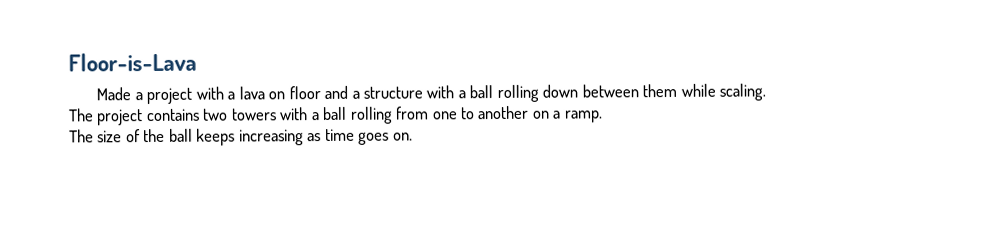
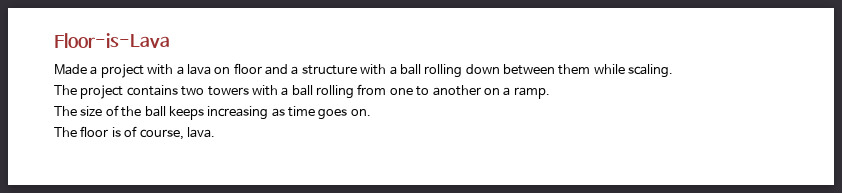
(413, 136) none -> [54,126,215,140] // The floor is of course, lava.

